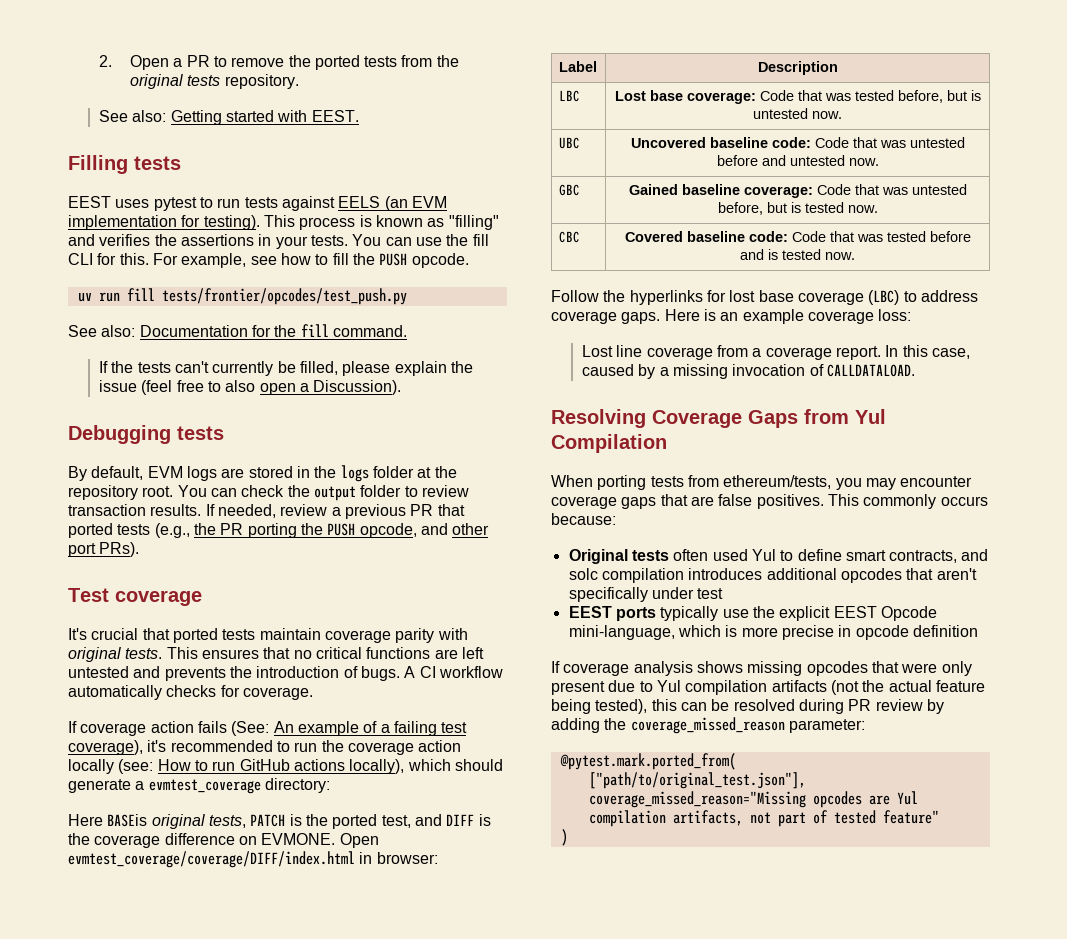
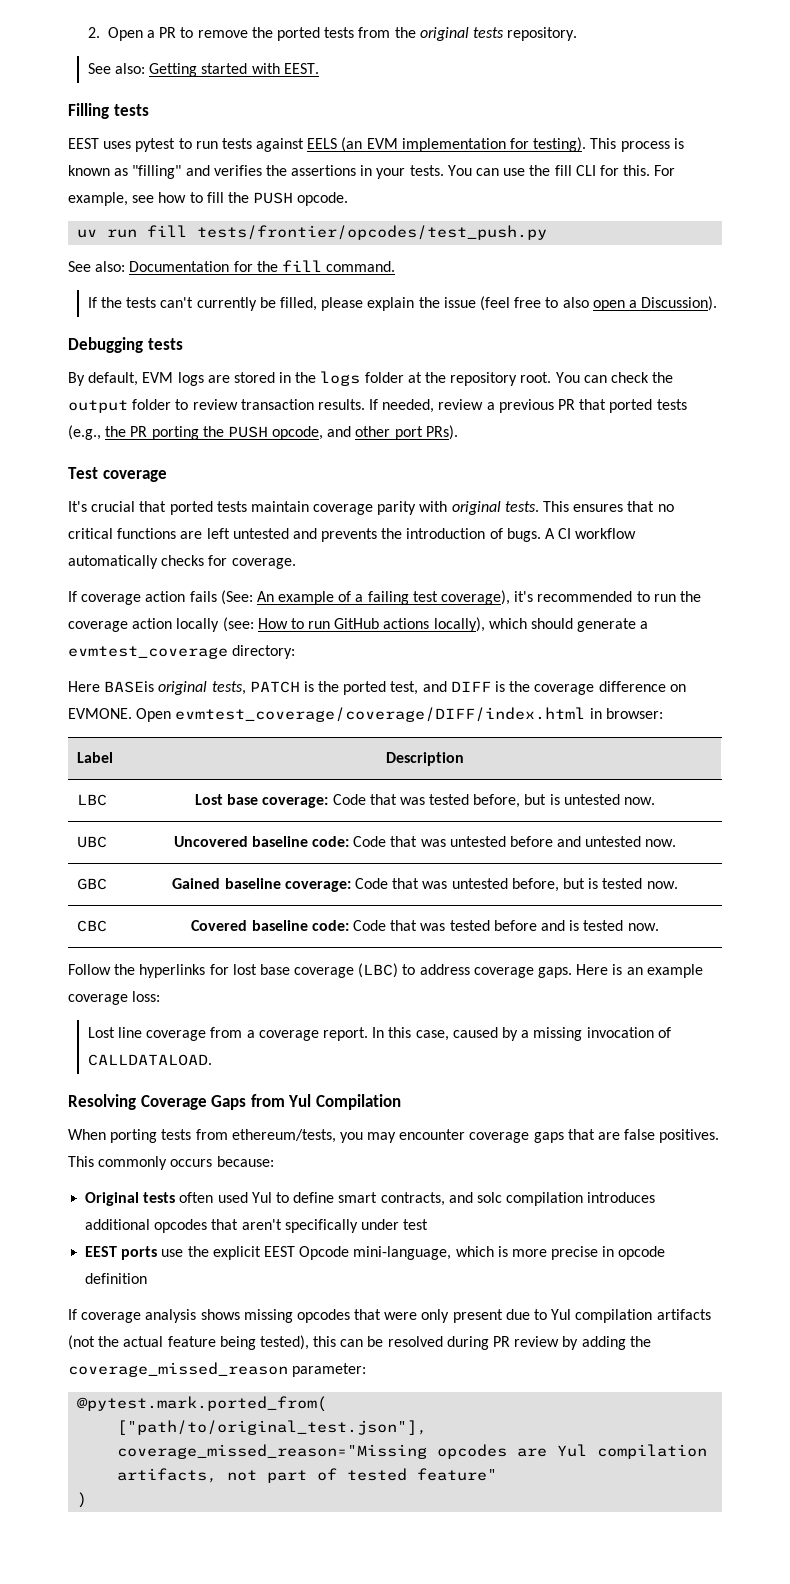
[660,606,719,621] typically -> (158, 1253) none

